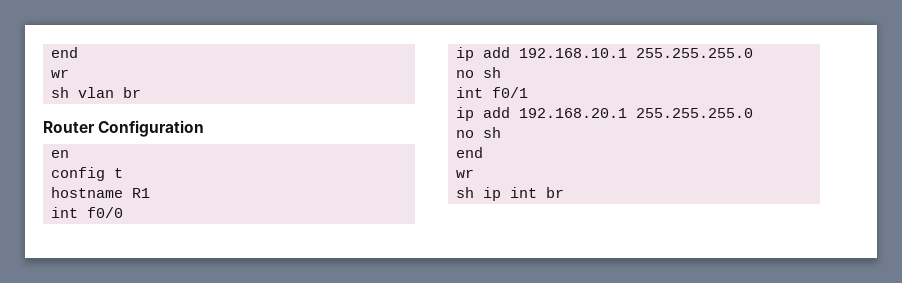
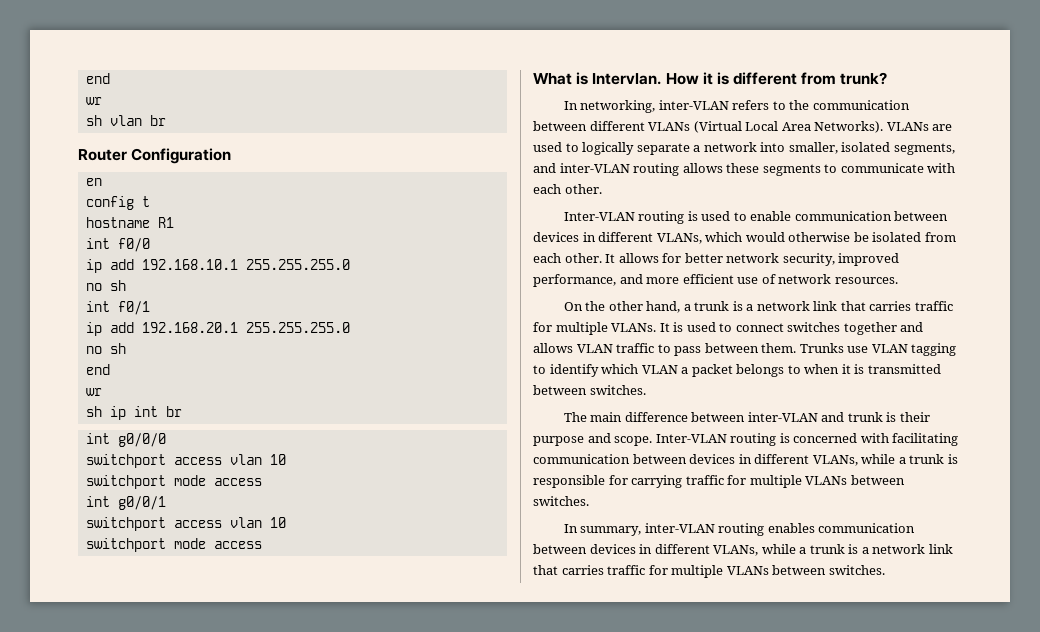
(565, 192) none -> [85,433,166,447] [85,454,286,468] [85,475,262,489] [85,496,166,510] [85,517,286,531] [85,538,262,552] [533,72,888,85] [563,100,910,113] [533,121,953,133] [533,142,955,155] [533,163,956,176] [533,184,602,194] [563,211,949,224] [533,232,956,244] [533,253,900,266] [533,274,898,287] [563,301,953,313] [533,322,924,335] [533,343,957,356] [533,364,941,377] [533,385,646,395] [563,412,930,422] [533,433,959,446] [533,454,958,466] [533,475,905,488] [533,496,589,506] [563,523,916,536] [533,544,953,556] [533,565,885,578] // int g0/0/0 // switchport access vlan 10 // switchport mode access // int g0/0/1 // switchport access vlan 10 // switchport mode access // What is Intervlan. How it is different from trunk? // In networking, inter-VLAN refers to the communication between different VLANs (Virtual Local Area Networks). VLANs are used to logically separate a network into smaller, isolated segments, and inter-VLAN routing allows these segments to communicate with each other. // Inter-VLAN routing is used to enable communication between devices in different VLANs, which would otherwise be isolated from each other. It allows for better network security, improved performance, and more efficient use of network resources. // On the other hand, a trunk is a network link that carries traffic for multiple VLANs. It is used to connect switches together and allows VLAN traffic to pass between them. Trunks use VLAN tagging to identify which VLAN a packet belongs to when it is transmitted between switches. // The main difference between inter-VLAN and trunk is their purpose and scope. Inter-VLAN routing is concerned with facilitating communication between devices in different VLANs, while a trunk is responsible for carrying traffic for multiple VLANs between switches. // In summary, inter-VLAN routing enables communication between devices in different VLANs, while a trunk is a network link that carries traffic for multiple VLANs between switches.

